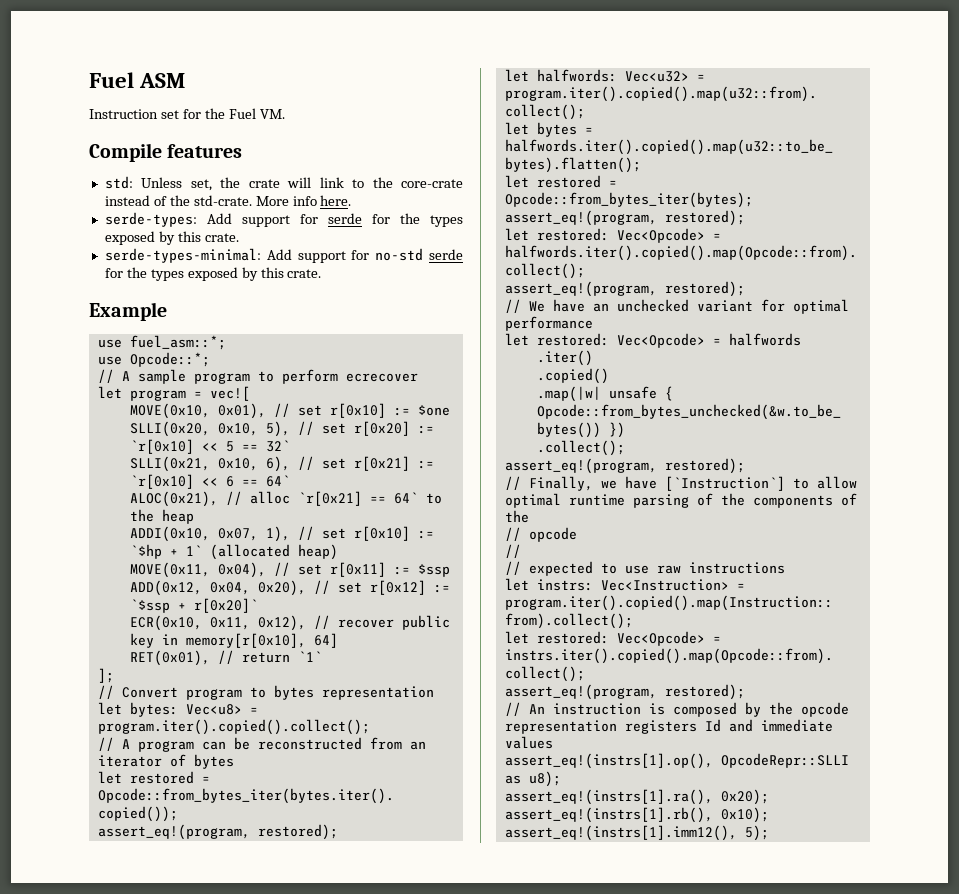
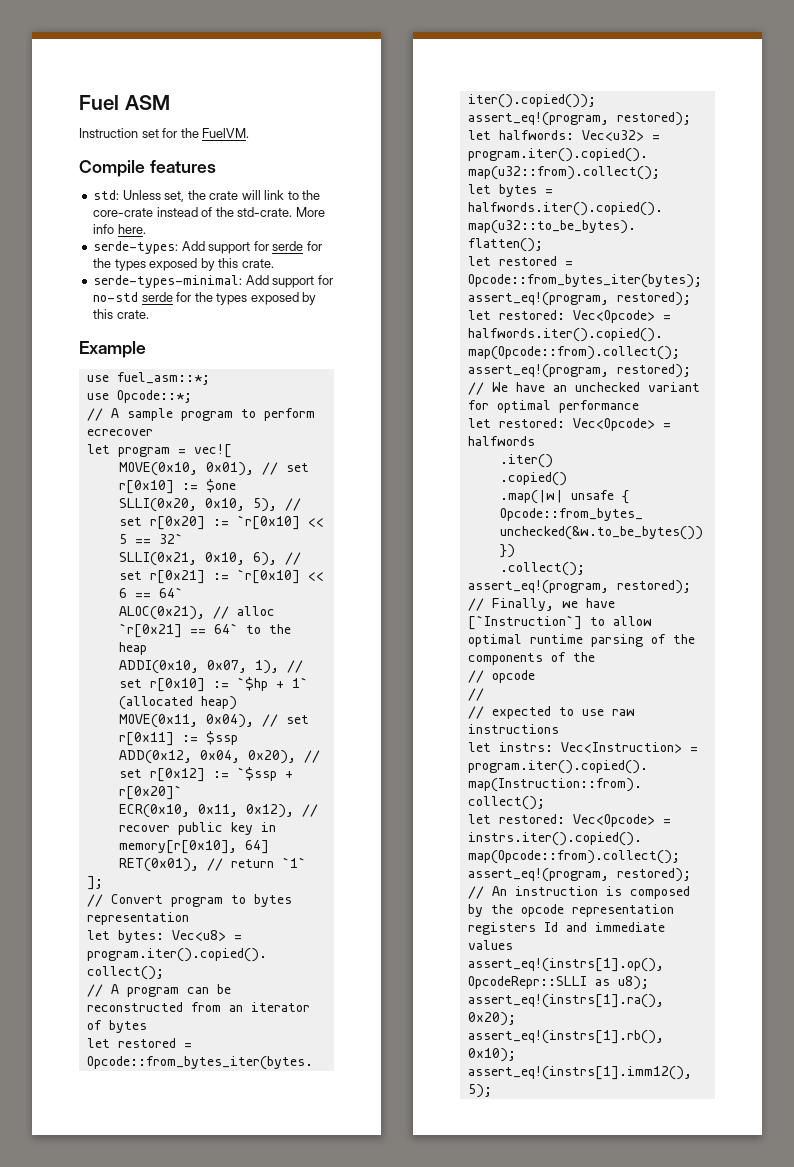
[228,108,285,119] Fuel VM. -> [202,128,250,138] FuelVM.

